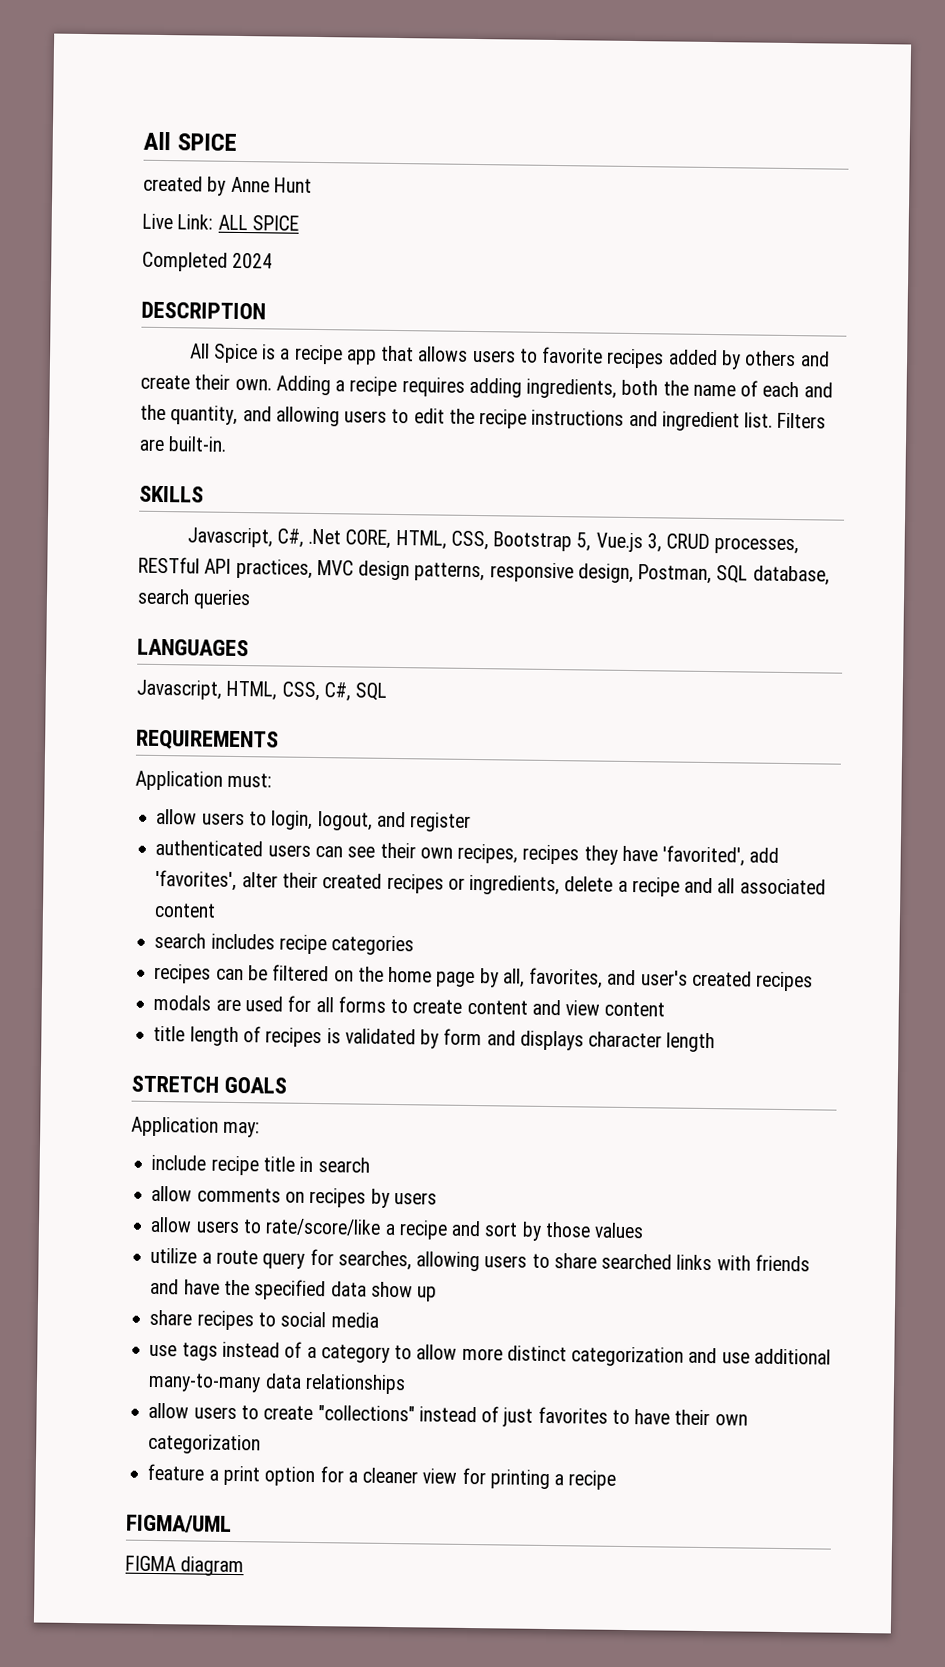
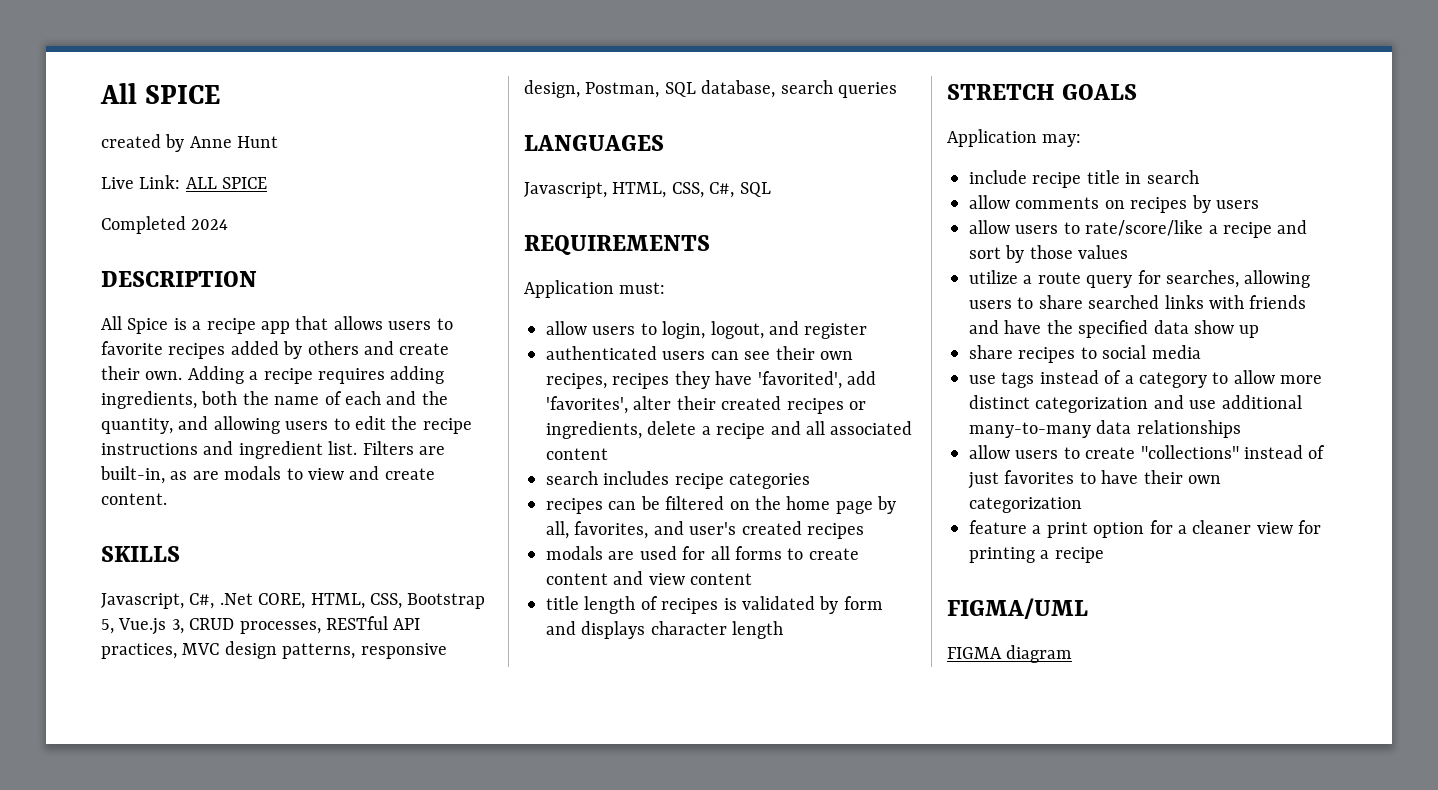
[168,436,228,452] built-in. -> [100,466,435,484] [101,493,167,505] built-in, as are modals to view and create content.

